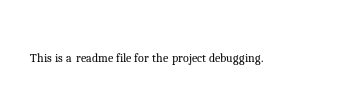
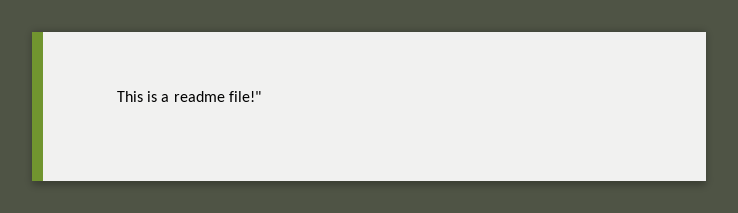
[115,53,263,65] file for the project debugging. -> [228,91,261,102] file!"

